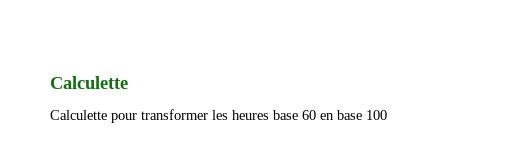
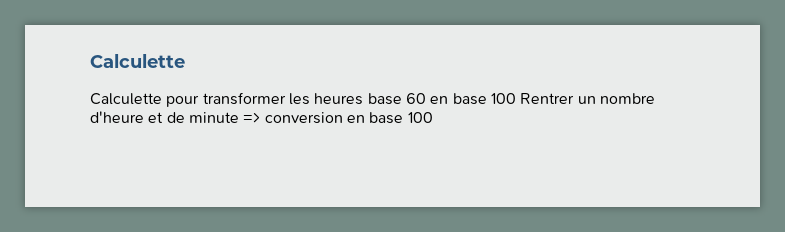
(387, 115) none -> [520,93,655,104] [90,111,433,124] Rentrer un nombre d'heure et de minute => conversion en base 100

